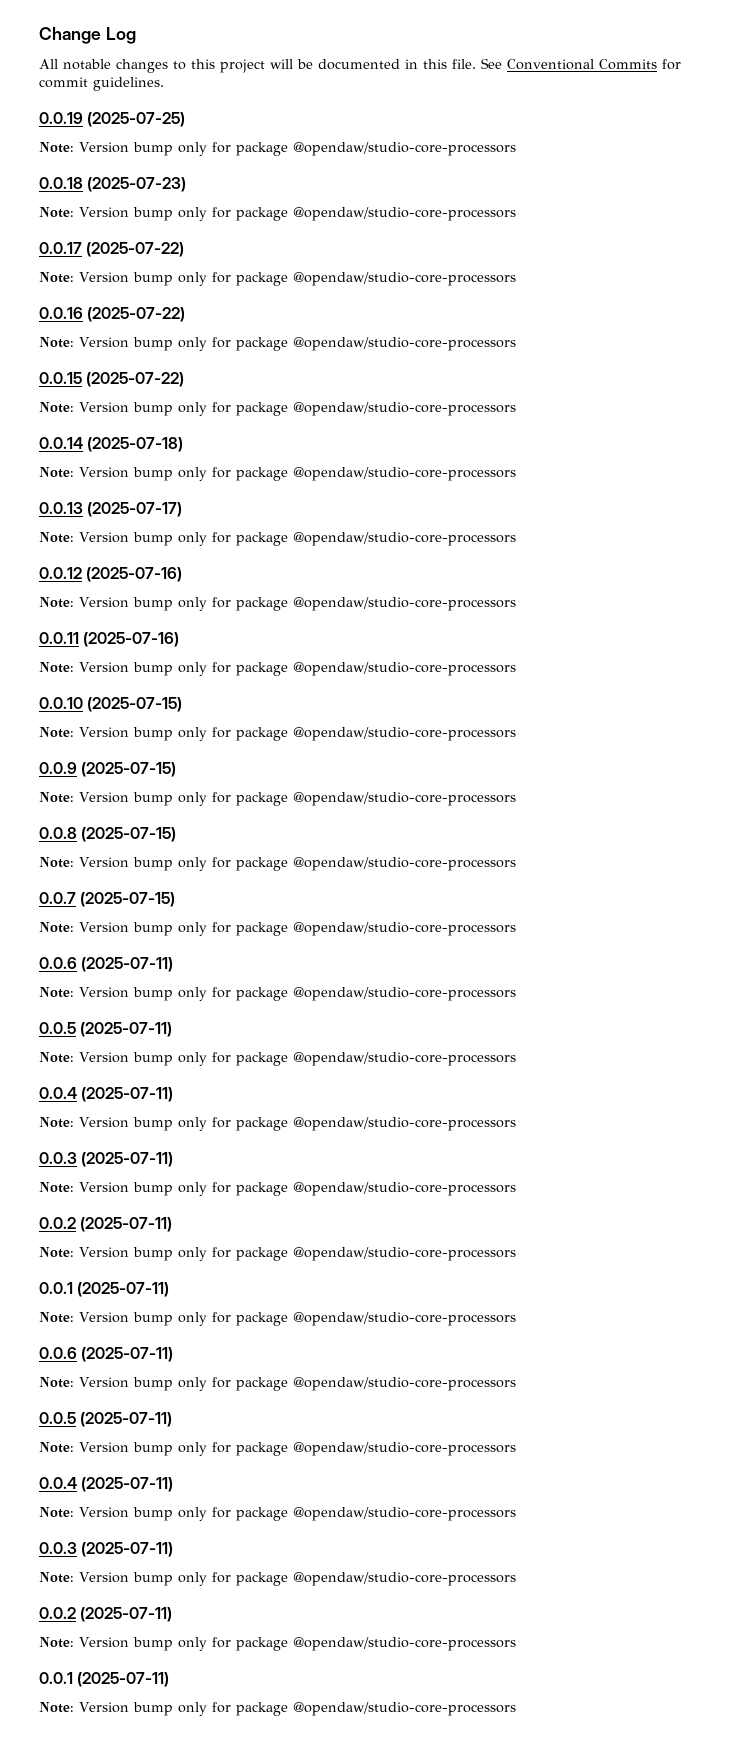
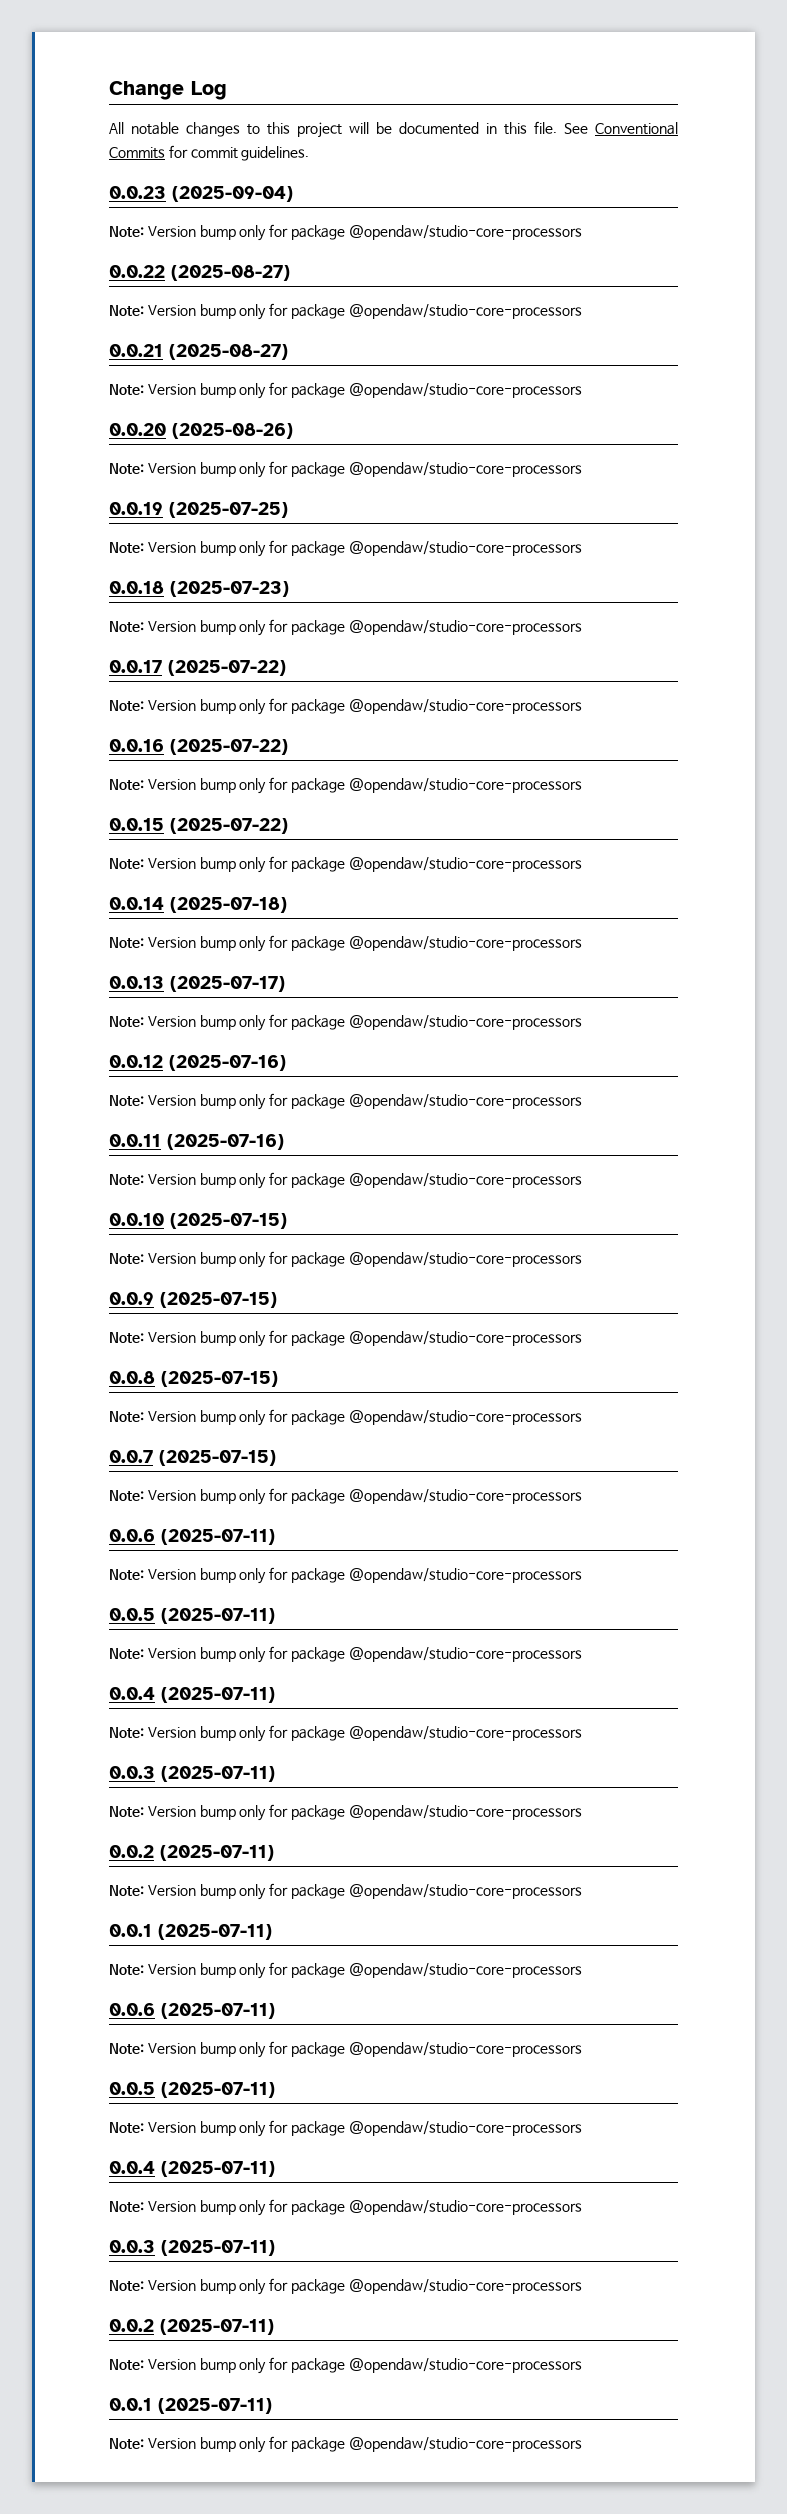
(164, 84) none -> [109,186,293,202] [109,224,582,241] [109,265,290,281] [109,303,582,320] [109,344,288,360] [109,382,582,399] [109,423,293,439] [109,461,582,478] // 0.0.23 (2025-09-04) // Note: Version bump only for package @opendaw/studio-core-processors // 0.0.22 (2025-08-27) // Note: Version bump only for package @opendaw/studio-core-processors // 0.0.21 (2025-08-27) // Note: Version bump only for package @opendaw/studio-core-processors // 0.0.20 (2025-08-26) // Note: Version bump only for package @opendaw/studio-core-processors

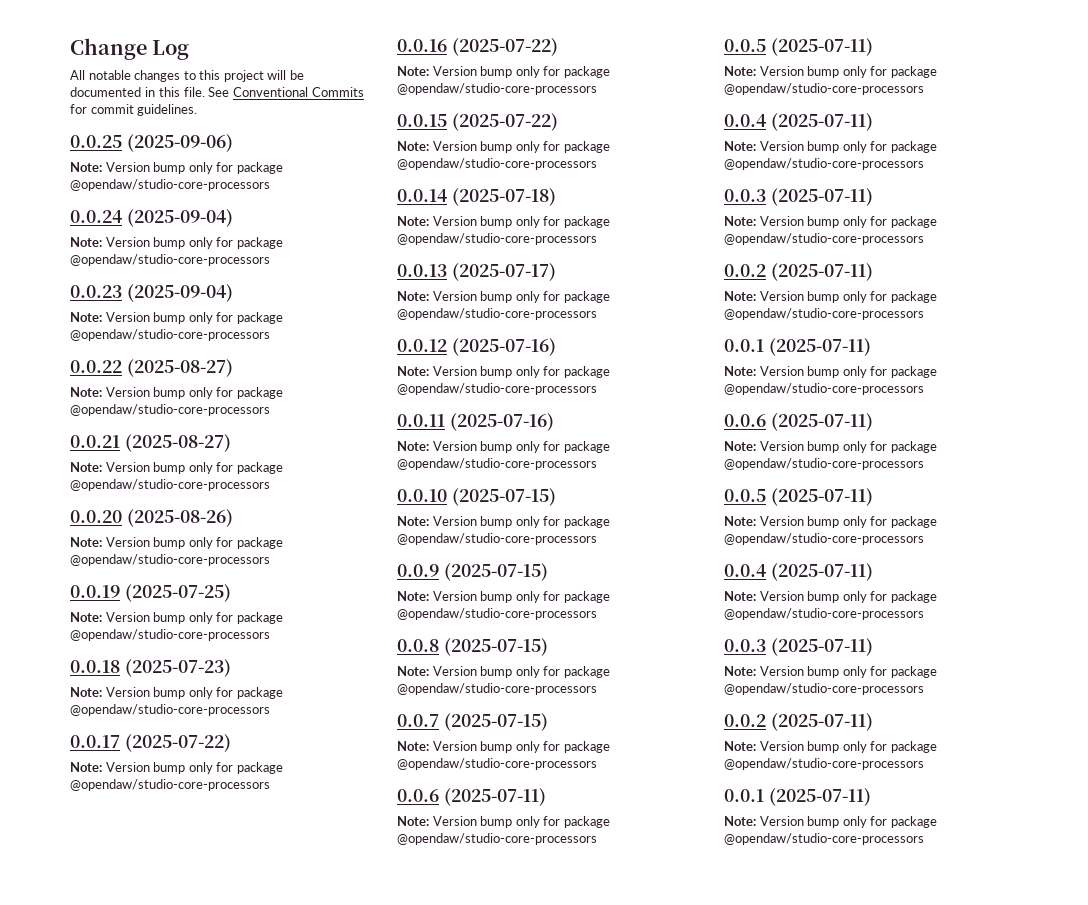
(310, 153) none -> [70,134,233,152] [70,162,283,174] [70,179,270,191] [70,209,233,227] [70,237,283,249] [70,254,270,266] // 0.0.25 (2025-09-06) // Note: Version bump only for package @opendaw/studio-core-processors // 0.0.24 (2025-09-04) // Note: Version bump only for package @opendaw/studio-core-processors

